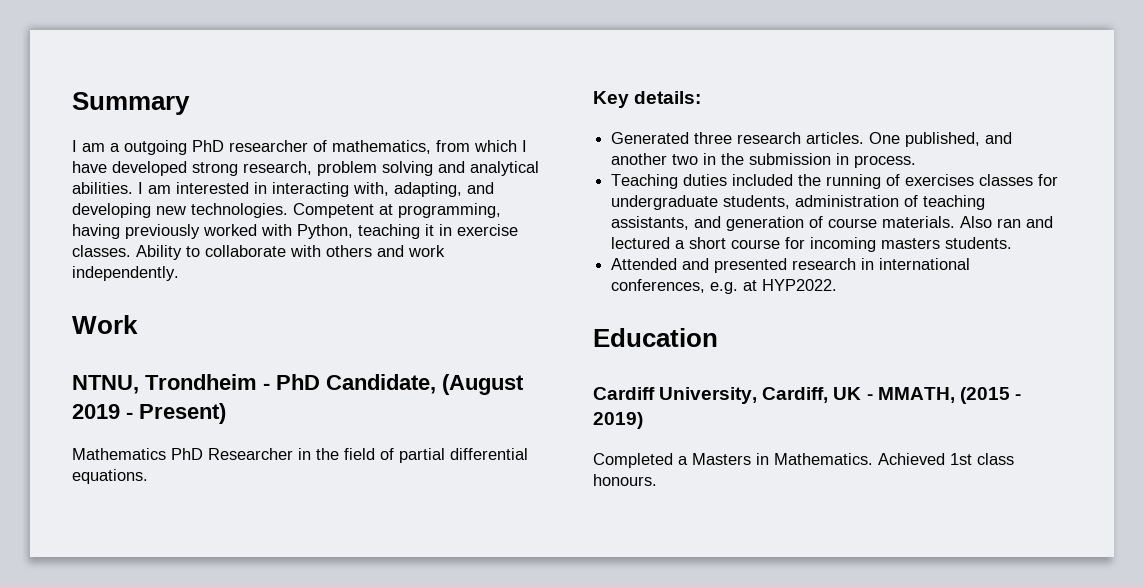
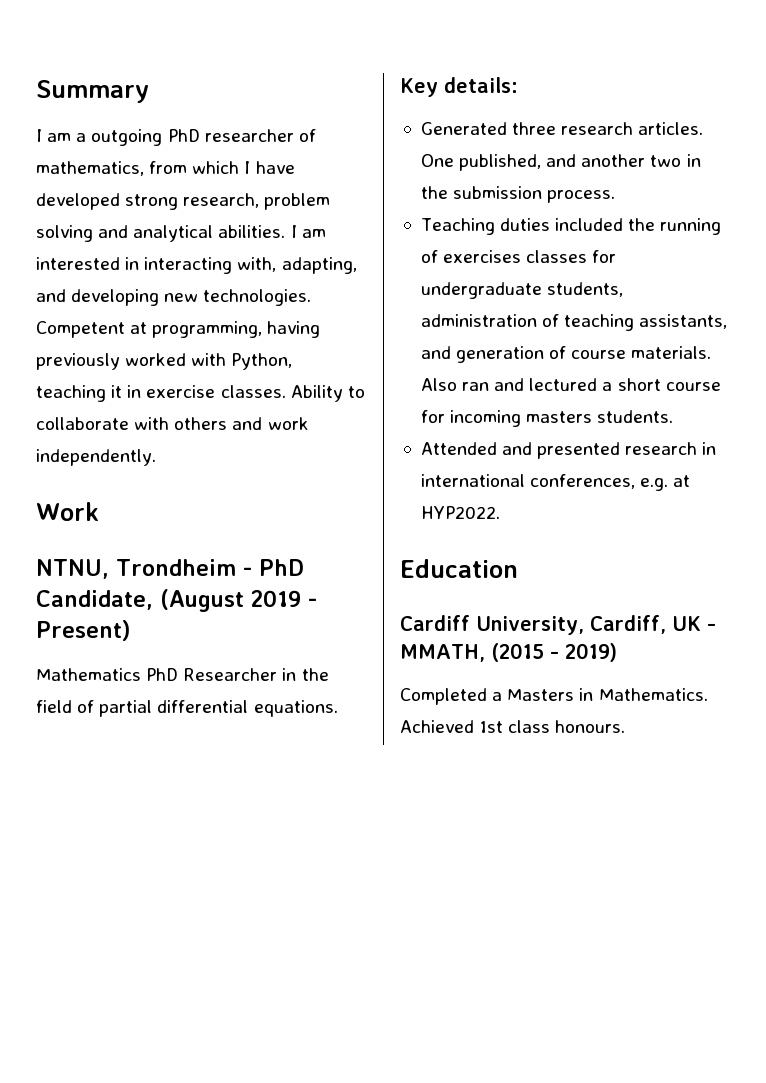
[836,153,850,165] in -> (543, 192) none

